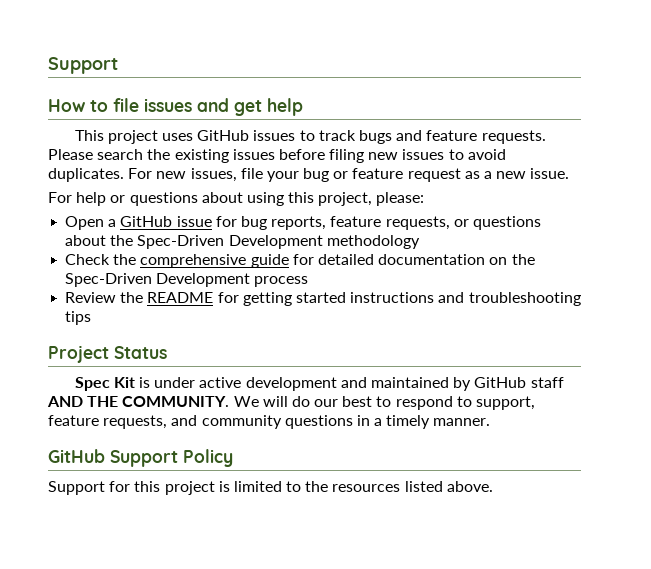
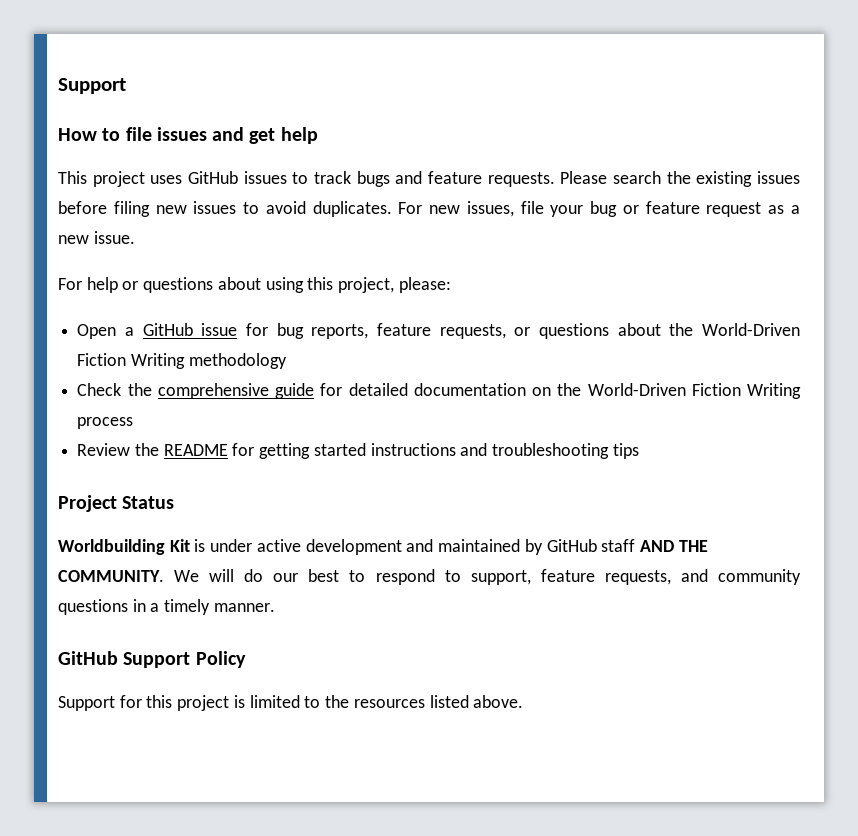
[137,235,323,249] Spec-Driven Development -> [702,323,800,336] [77,353,185,369] World-Driven Fiction Writing
[65,273,251,287] Spec-Driven Development -> [587,383,801,399] World-Driven Fiction Writing
[74,377,110,391] Spec -> [58,539,165,555] Worldbuilding

